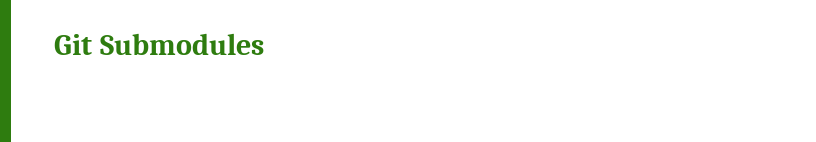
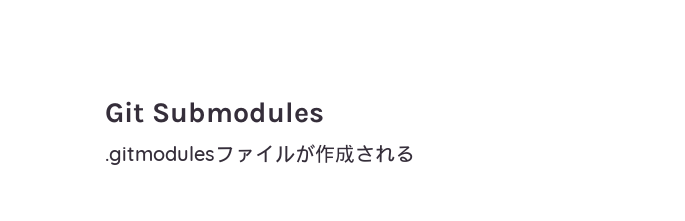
(265, 44) none -> [105,144,415,165] // .gitmodulesファイルが作成される

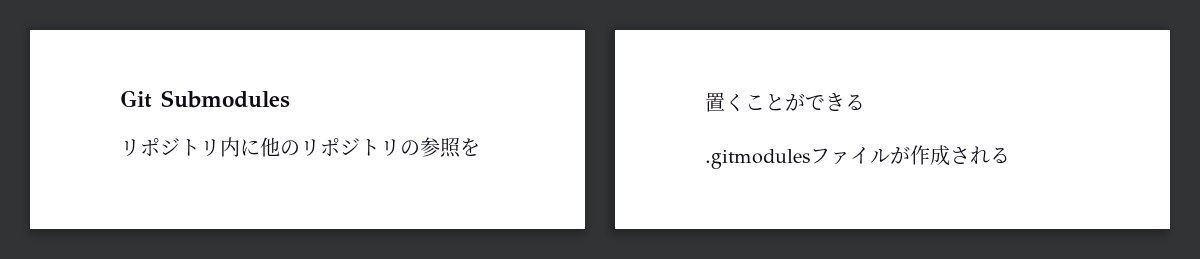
(324, 112) none -> [120,137,480,158] [705,92,865,112] // リポジトリ内に他のリポジトリの参照を置くことができる

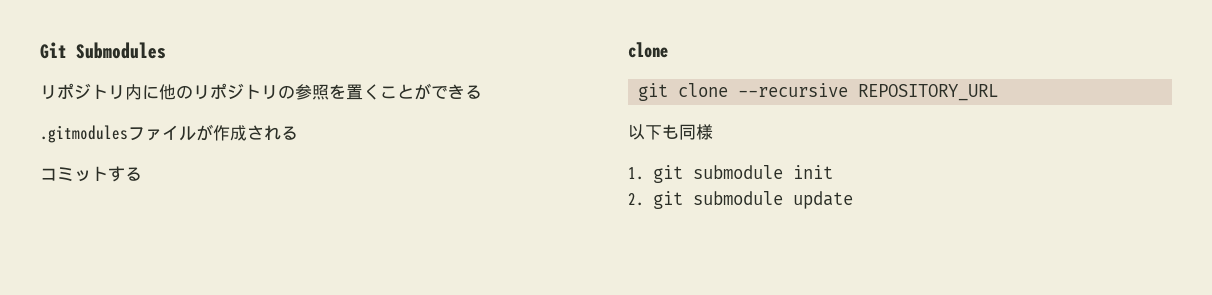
(1010, 155) none -> [40,166,142,182] [628,42,668,58] [638,83,999,101] [628,124,713,140] [628,165,833,183] [628,191,853,209] // コミットする // clone // git clone --recursive REPOSITORY_URL // 以下も同様 // 1. git submodule init // 2. git submodule update

